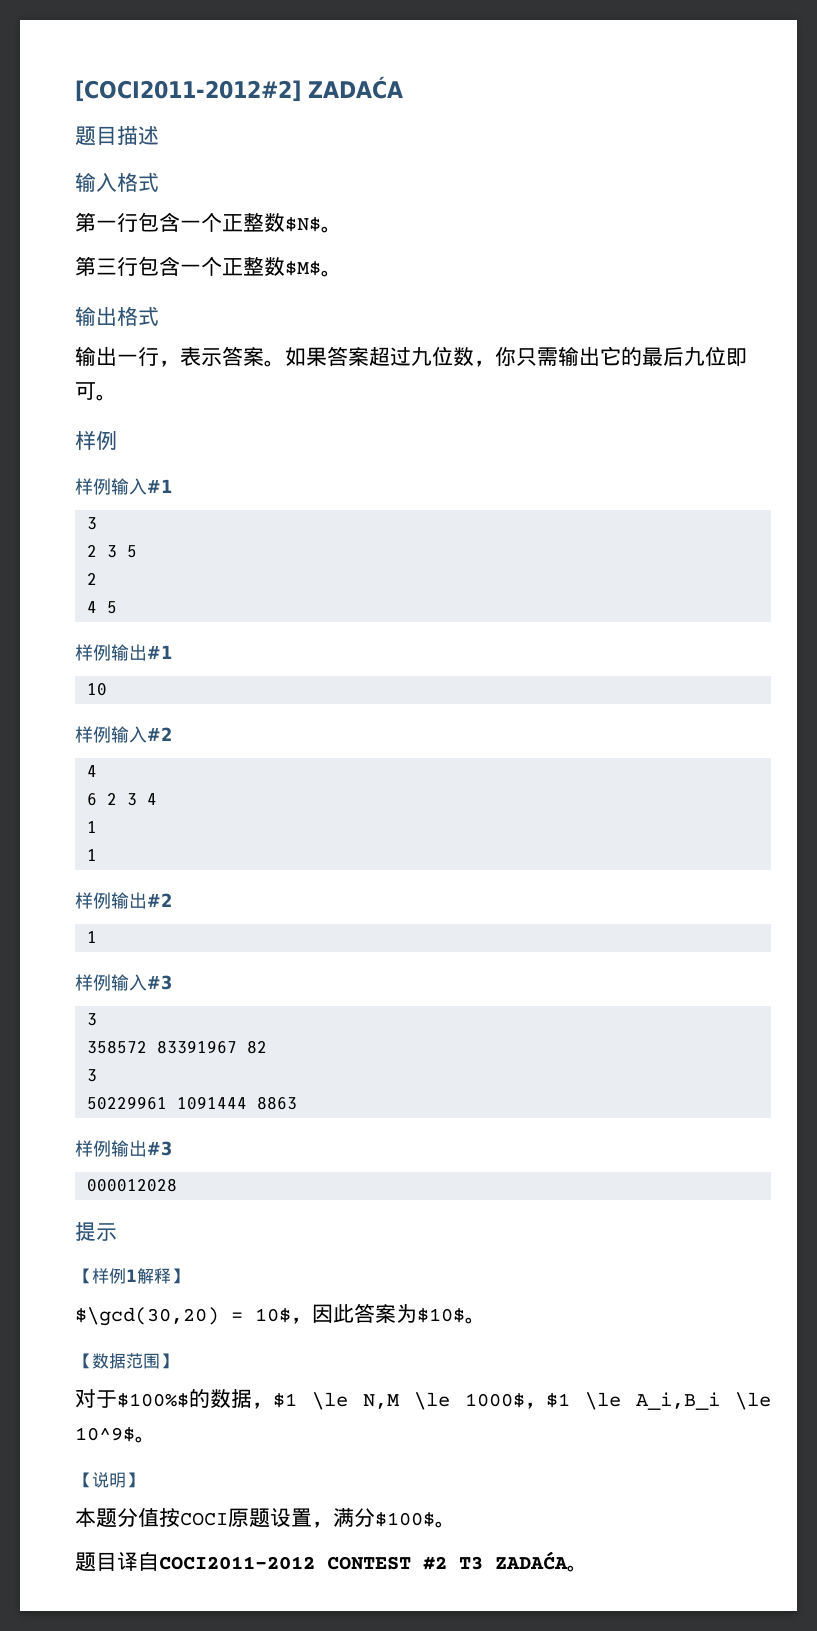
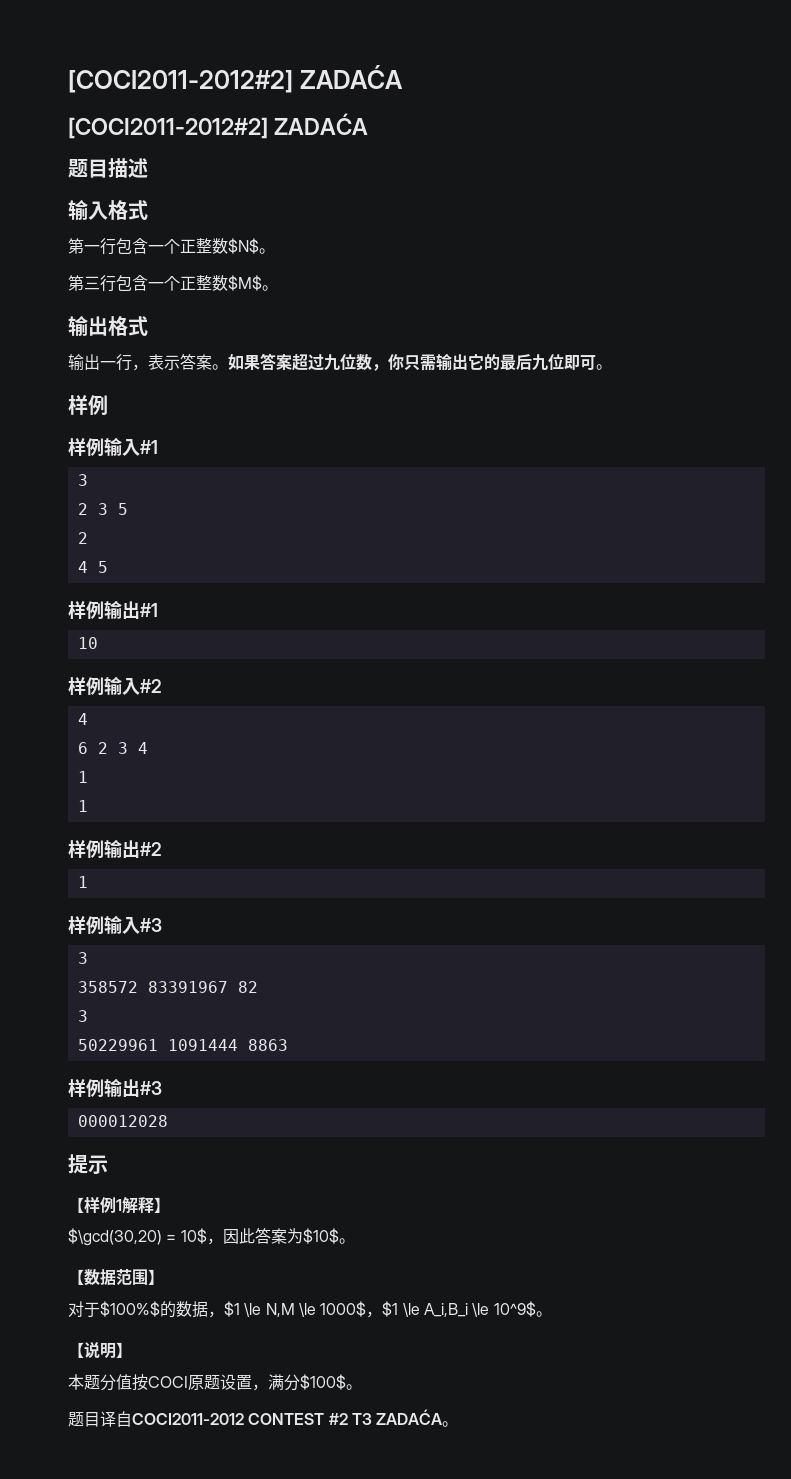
[75,76,403,102] [COCI2011-2012#2] ZADAĆA -> [68,65,403,93] [68,113,369,139] [COCI2011-2012#2] ZADAĆA // [COCI2011-2012#2] ZADAĆA

